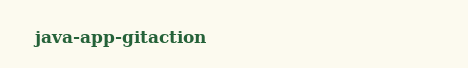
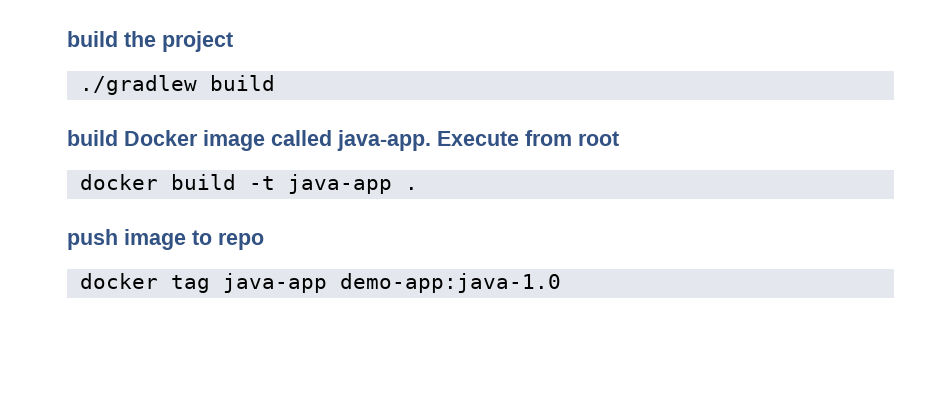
[33,31,206,47] java-app-gitaction -> [67,31,233,52] [79,75,275,95] [67,130,619,151] [79,174,418,194] [67,229,264,250] [79,273,561,293] build the project // ./gradlew build // build Docker image called java-app. Execute from root // docker build -t java-app . // push image to repo // docker tag java-app demo-app:java-1.0

